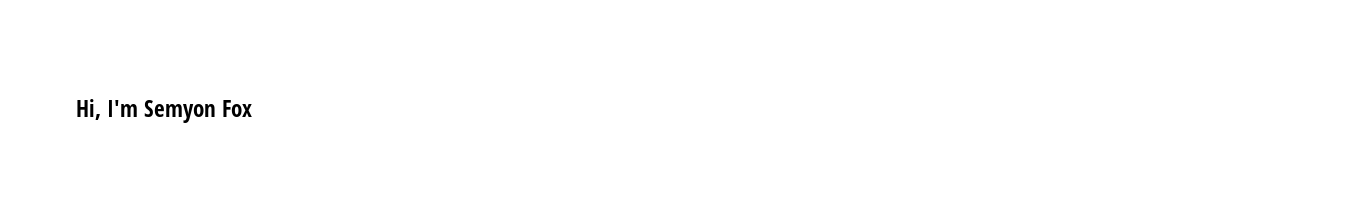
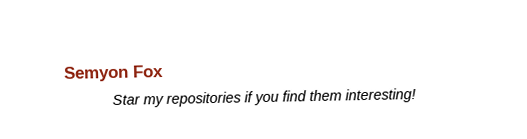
[76,99,139,120] Hi, I'm -> (63, 73) none
(253, 108) none -> [112,88,416,108] // Star my repositories if you find them interesting!

